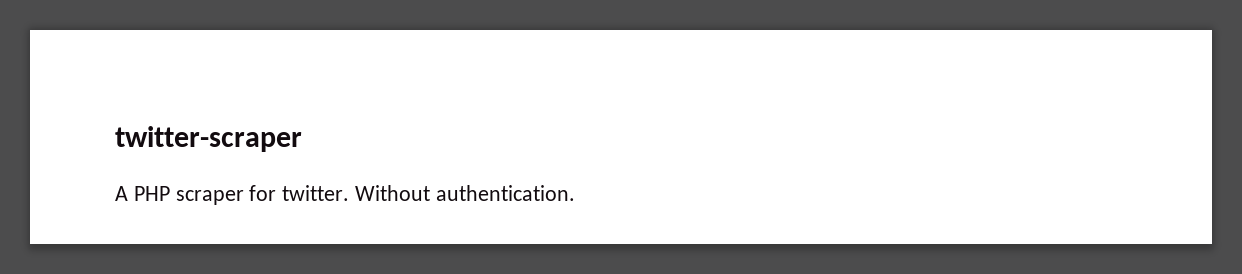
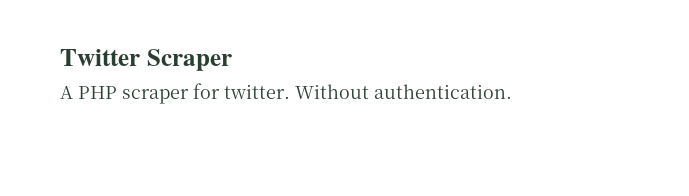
[115,126,302,152] twitter-scraper -> [60,49,232,71] Twitter Scraper

